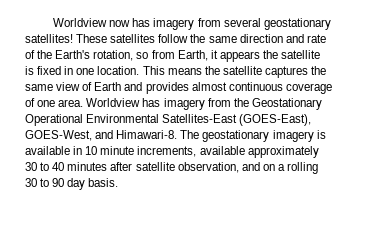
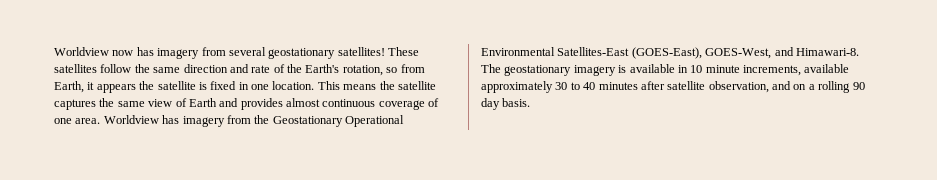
[25,178,50,187] 30 to -> (851, 87) none

